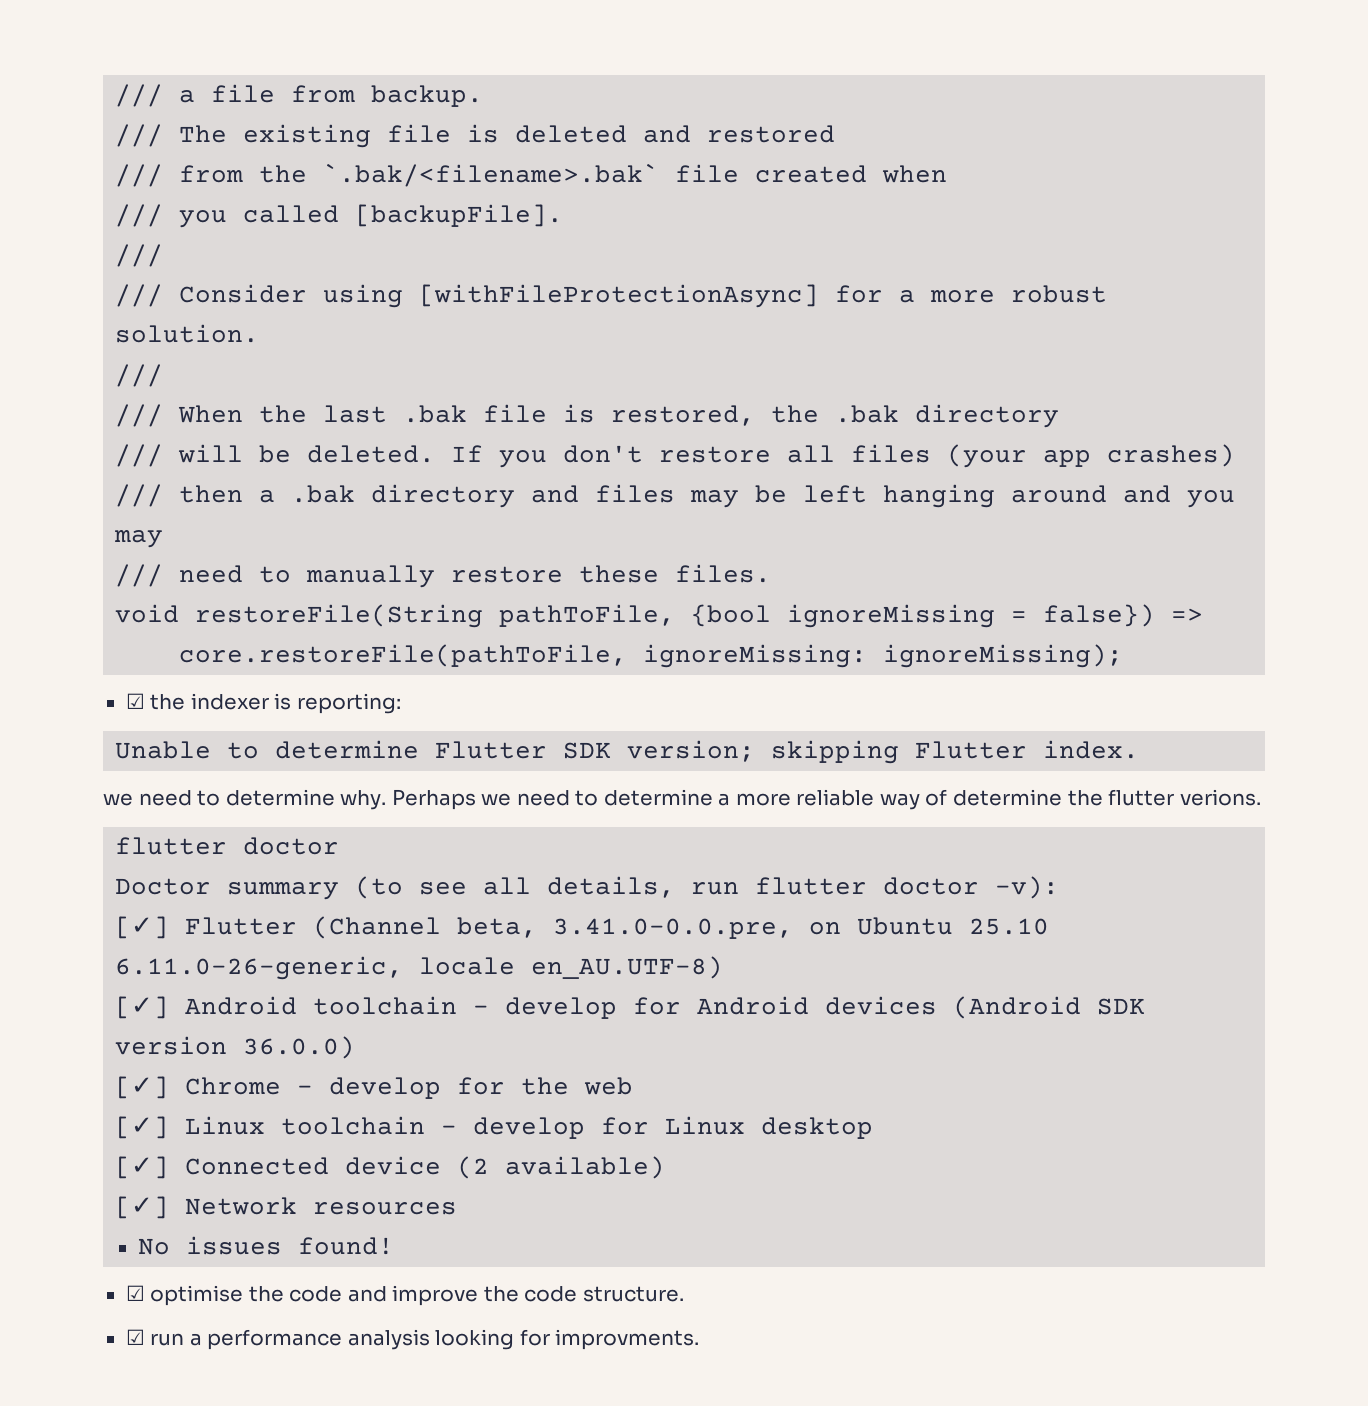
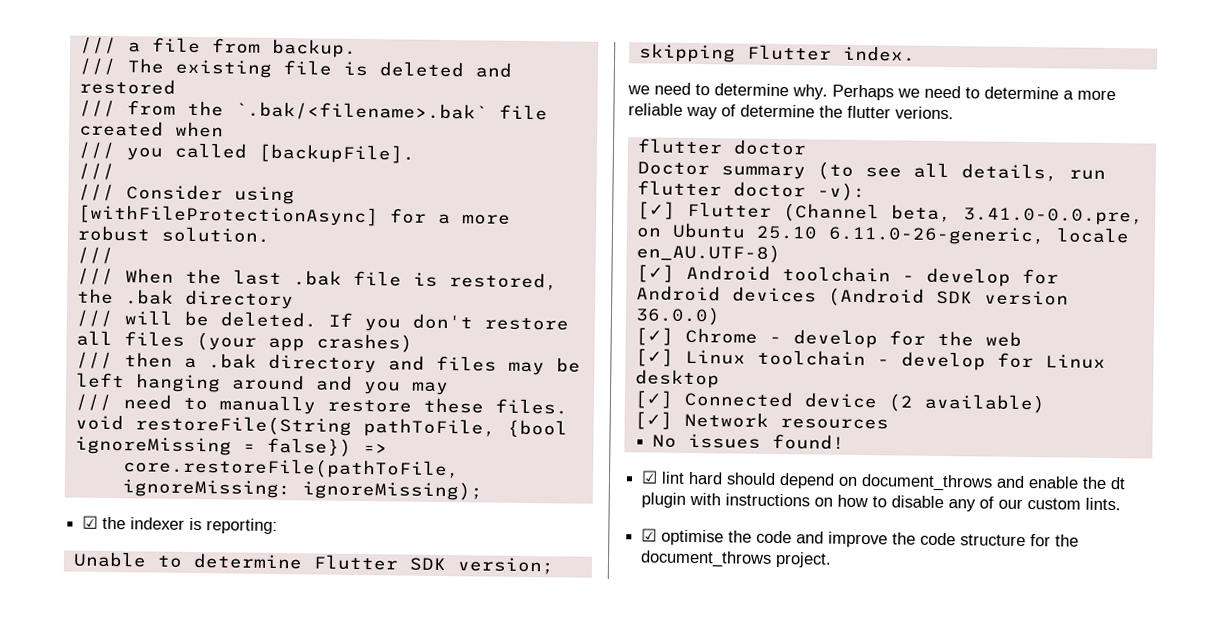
(394, 1246) none -> [641,470,1127,492] [641,492,1122,512] // ☑ lint hard should depend on document_throws and enable the dt plugin with instructions on how to disable any of our custom lints.
[582,1286,684,1302] [125,1329,700,1350] structure. // ☑ run a performance analysis looking for improvments. -> [960,534,1080,547] [640,550,833,568] structure for the document_throws project.

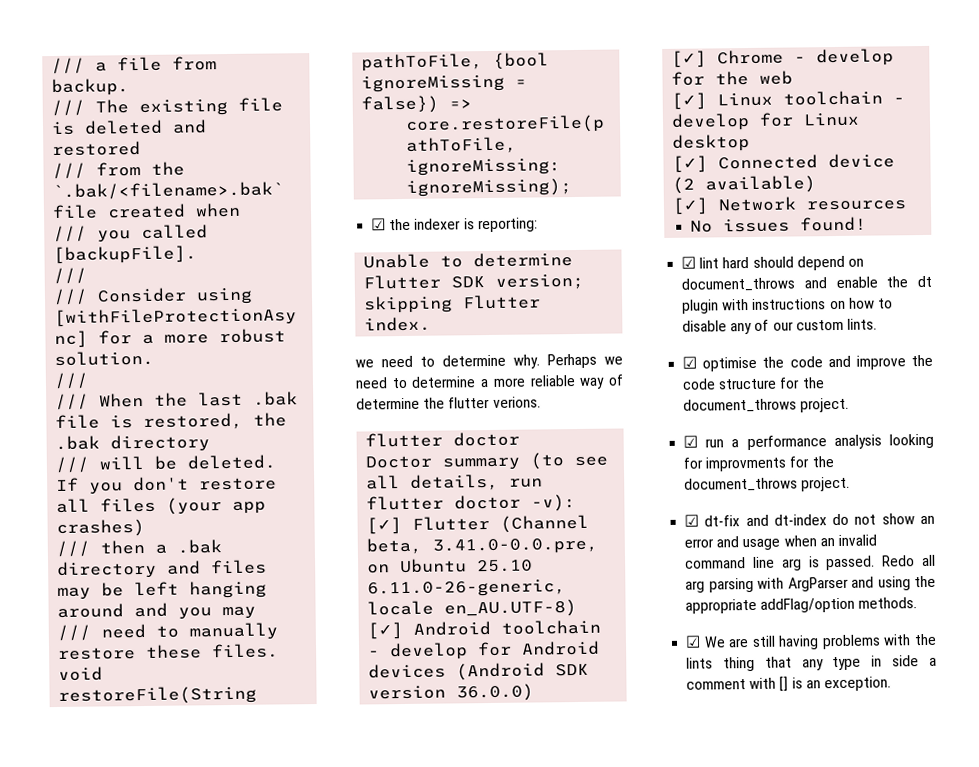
(833, 560) none -> [683,433,934,451] [683,456,834,472] [684,476,851,492] [684,513,935,527] [684,534,877,551] [685,554,936,571] [685,575,936,593] [685,597,918,614] [685,633,937,650] [686,655,937,672] [686,676,891,692] // ☑ run a performance analysis looking for improvments for the document_throws project. // ☑ dt-fix and dt-index do not show an error and usage when an invalid command line arg is passed. Redo all arg parsing with ArgParser and using the appropriate addFlag/option methods. // ☑ We are still having problems with the lints thing that any type in side a comment with [] is an exception.

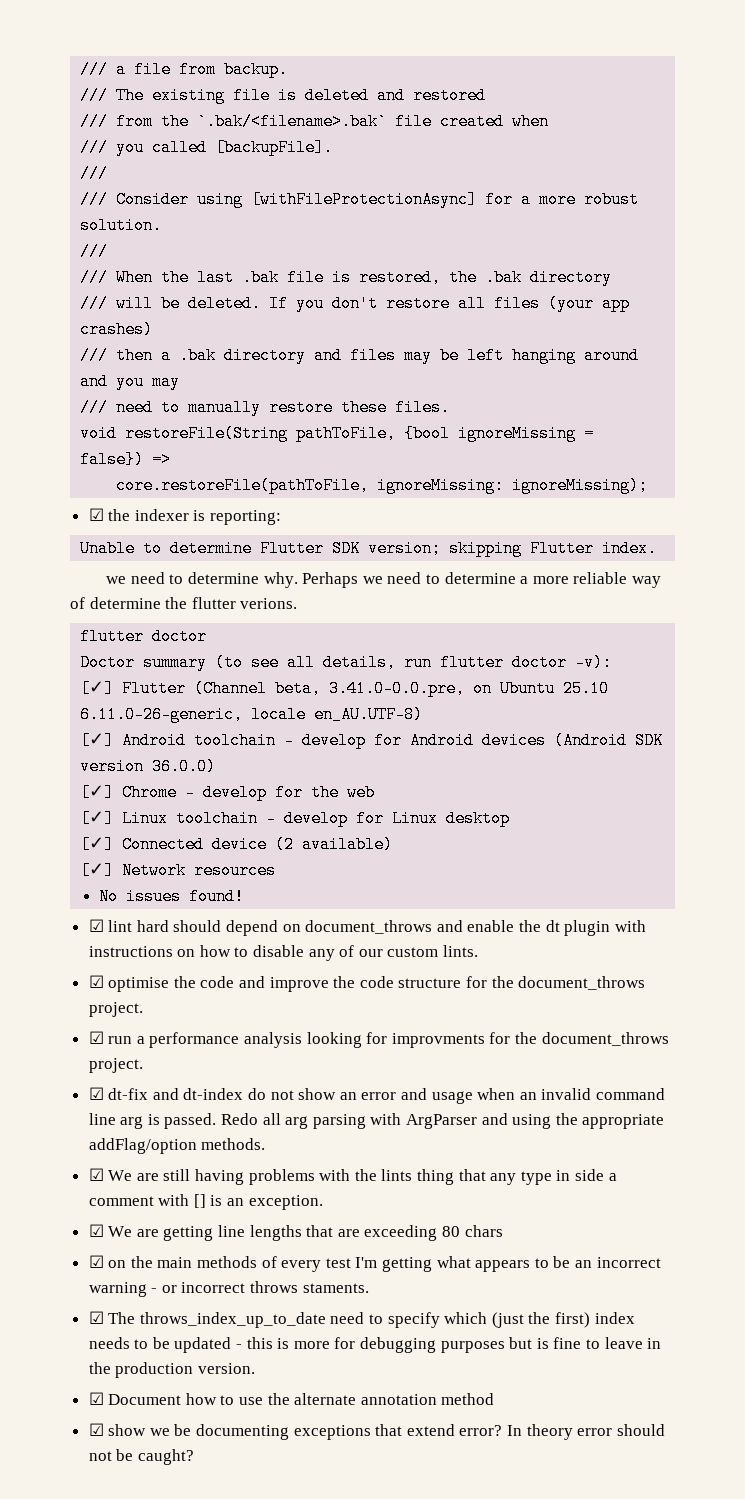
(891, 684) none -> [88,1224,503,1241] [88,1255,661,1272] [88,1281,369,1297] [88,1311,635,1328] [88,1337,662,1353] [88,1362,255,1378] [88,1392,495,1405] [88,1423,665,1440] [88,1449,194,1465] // ☑ We are getting line lengths that are exceeding 80 chars // ☑ on the main methods of every test I'm getting what appears to be an incorrect warning - or incorrect throws staments. // ☑ The throws_index_up_to_date need to specify which (just the first) index needs to be updated - this is more for debugging purposes but is fine to leave in the production version. // ☑ Document how to use the alternate annotation method // ☑ show we be documenting exceptions that extend error? In theory error should not be caught?

